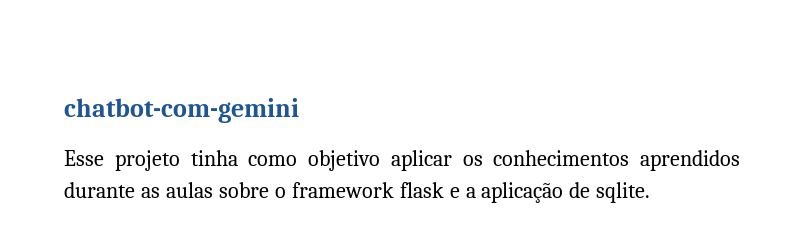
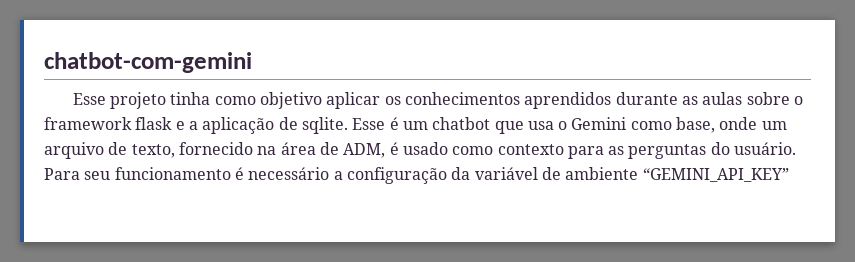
(651, 192) none -> [352,117,787,134] [44,142,797,159] [44,167,789,184] Esse é um chatbot que usa o Gemini como base, onde um arquivo de texto, fornecido na área de ADM, é usado como contexto para as perguntas do usuário. Para seu funcionamento é necessário a configuração da variável de ambiente “GEMINI_API_KEY”

